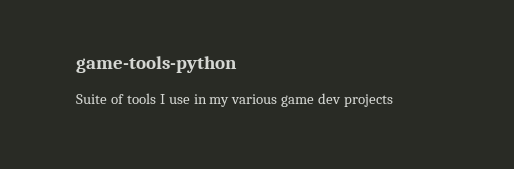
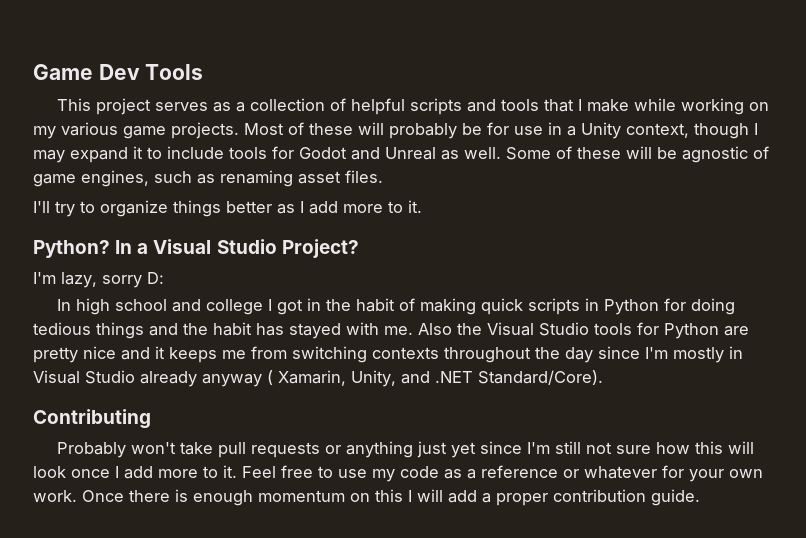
[76,56,237,73] [76,93,394,107] game-tools-python // Suite of tools I use in my various game dev projects -> [33,64,204,80] [56,98,769,115] [33,122,758,139] [33,146,769,163] [33,170,383,187] [33,200,422,217] [33,239,359,258] [33,272,164,288] [56,298,735,315] [33,322,749,339] [33,346,743,363] [33,370,603,387] [33,409,151,429] [56,441,754,458] [33,465,763,482] [33,489,700,506] Game Dev Tools // This project serves as a collection of helpful scripts and tools that I make while working on my various game projects. Most of these will probably be for use in a Unity context, though I may expand it to include tools for Godot and Unreal as well. Some of these will be agnostic of game engines, such as renaming asset files. // I'll try to organize things better as I add more to it. // Python? In a Visual Studio Project? // I'm lazy, sorry D: // In high school and college I got in the habit of making quick scripts in Python for doing tedious things and the habit has stayed with me. Also the Visual Studio tools for Python are pretty nice and it keeps me from switching contexts throughout the day since I'm mostly in Visual Studio already anyway ( Xamarin, Unity, and .NET Standard/Core). // Contributing // Probably won't take pull requests or anything just yet since I'm still not sure how this will look once I add more to it. Feel free to use my code as a reference or whatever for your own work. Once there is enough momentum on this I will add a proper contribution guide.

